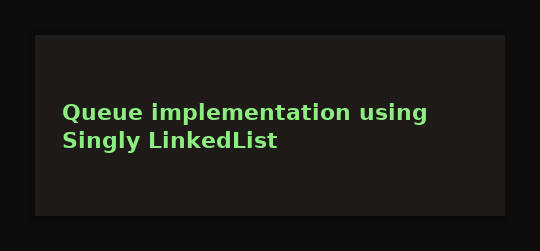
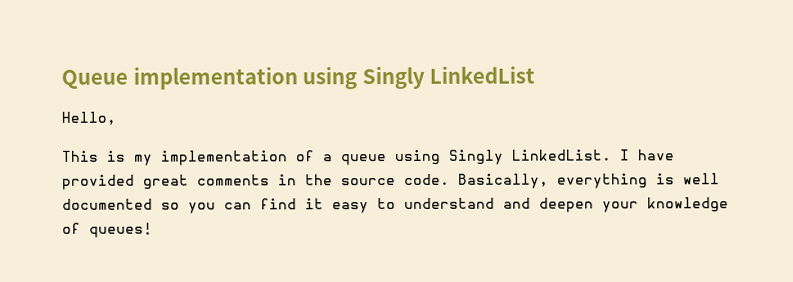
(278, 139) none -> [61,111,116,125] [62,149,675,166] [62,173,720,190] [62,197,729,214] [62,222,153,238] // Hello, // This is my implementation of a queue using Singly LinkedList. I have provided great comments in the source code. Basically, everything is well documented so you can find it easy to understand and deepen your knowledge of queues!

